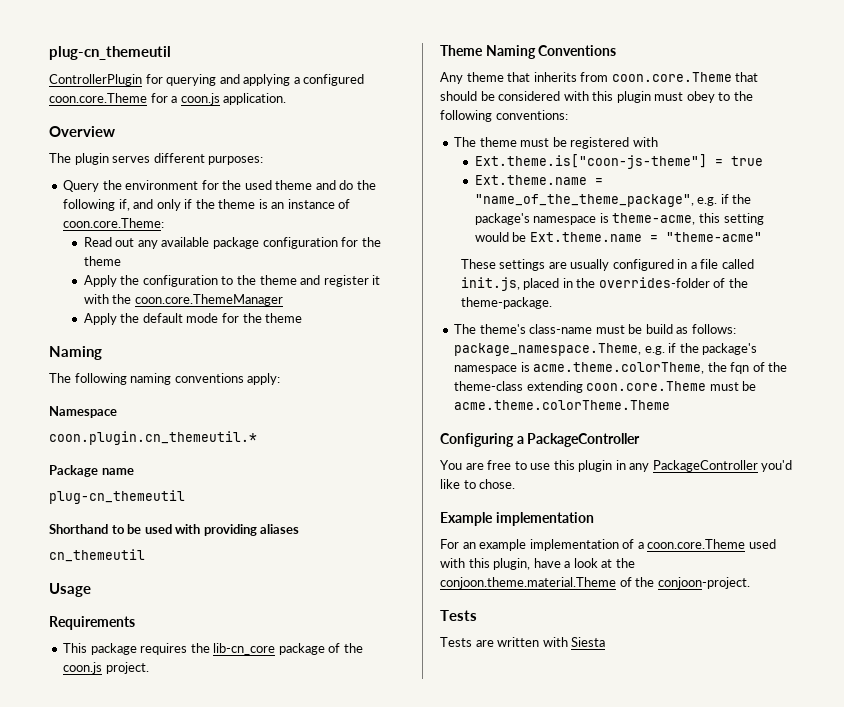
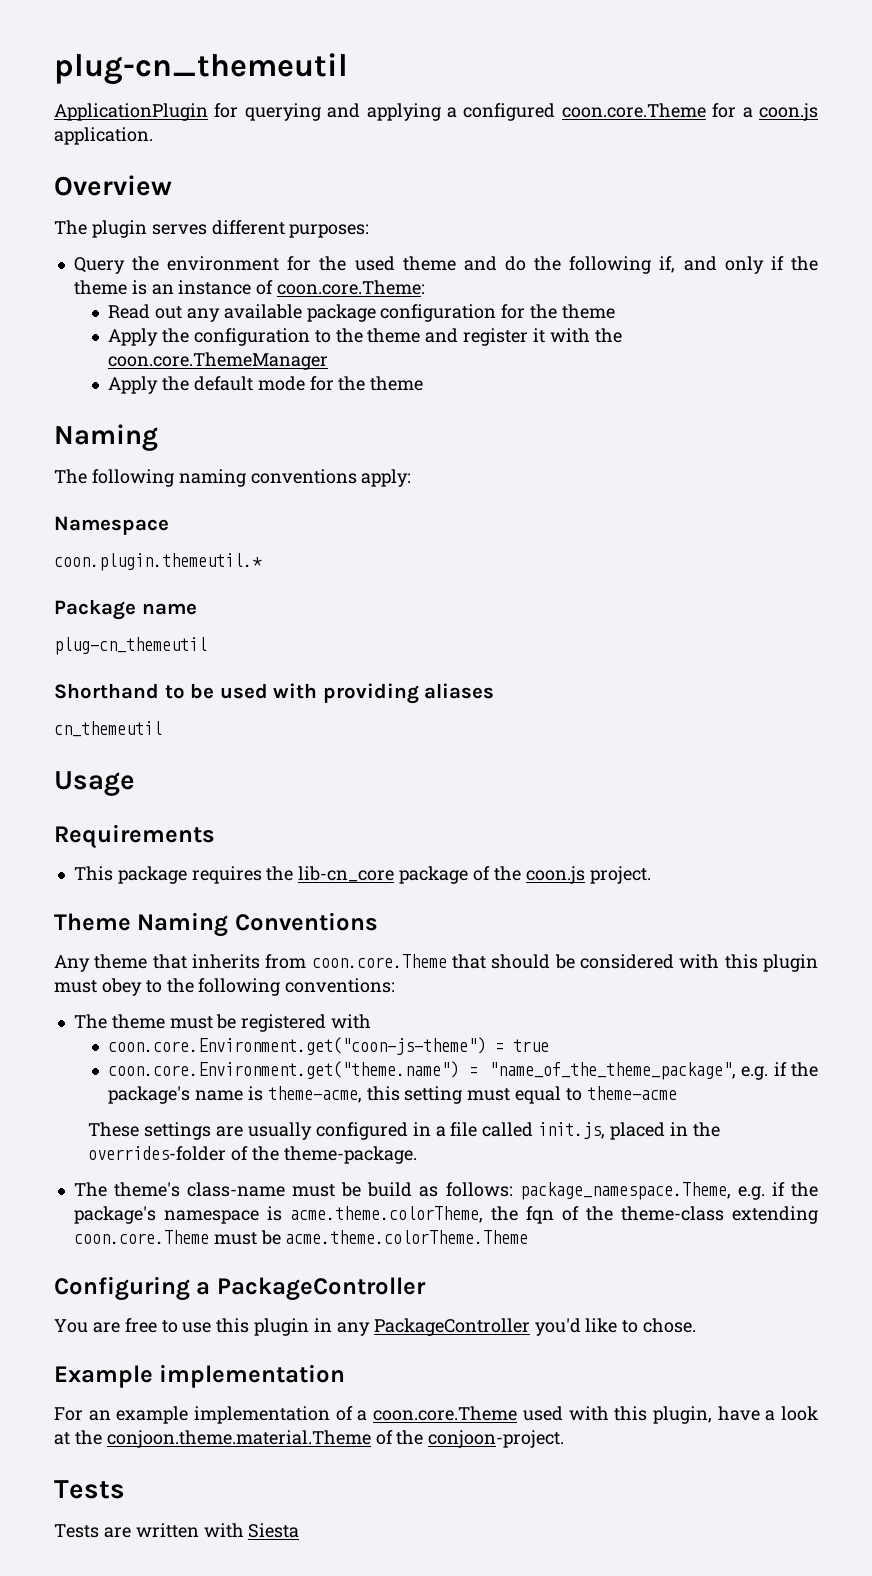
[49,46,171,60] [49,74,142,86] plug-cn_themeutil // ControllerPlugin -> [54,53,348,85] [54,103,208,121] plug-cn_themeutil // ApplicationPlugin
[49,431,257,445] coon.plugin.cn_themeutil.* -> [54,553,262,571] coon.plugin.themeutil.*
[474,154,707,169] Ext.theme.is["coon-js-theme"] -> [108,1037,487,1055] coon.core.Environment.get("coon-js-theme")
[474,175,587,185] Ext.theme.name -> [108,1061,460,1079] coon.core.Environment.get("theme.name")
[533,216,597,225] namespace -> [195,1090,244,1101] name
[474,232,762,242] would be Ext.theme.name = "theme-acme" -> [467,1086,677,1104] must equal to theme-acme

